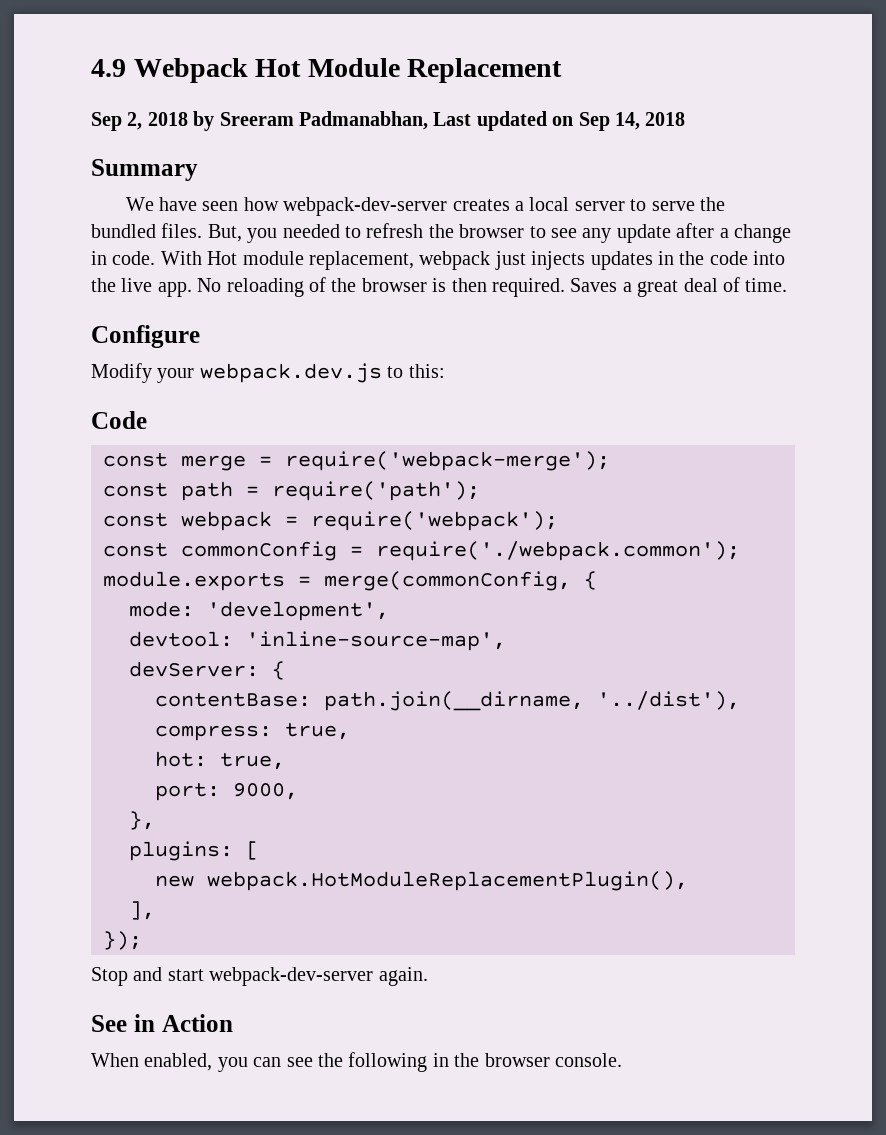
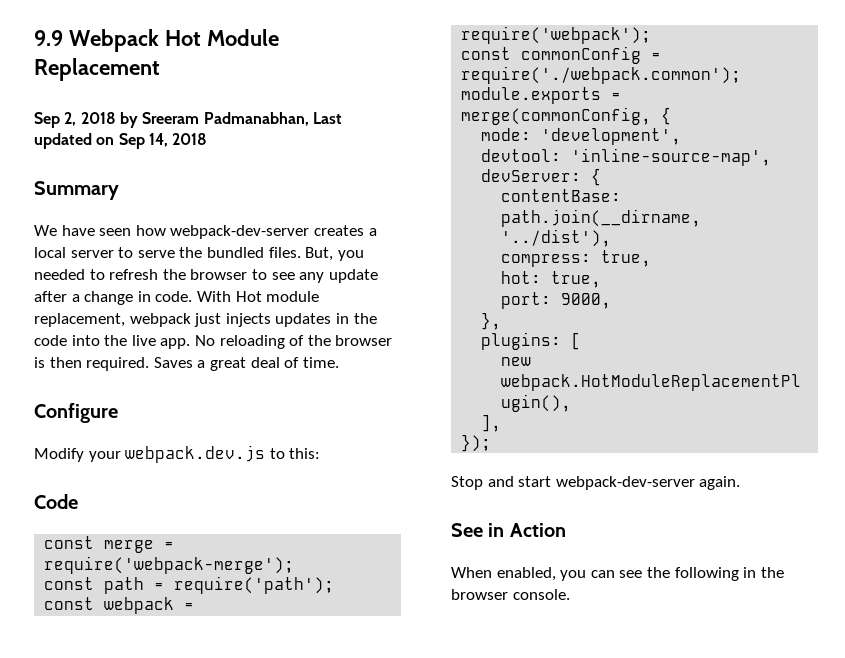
[91,59,126,77] 4.9 -> [34,30,63,46] 9.9

